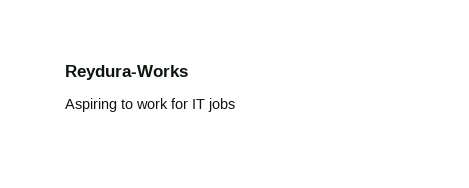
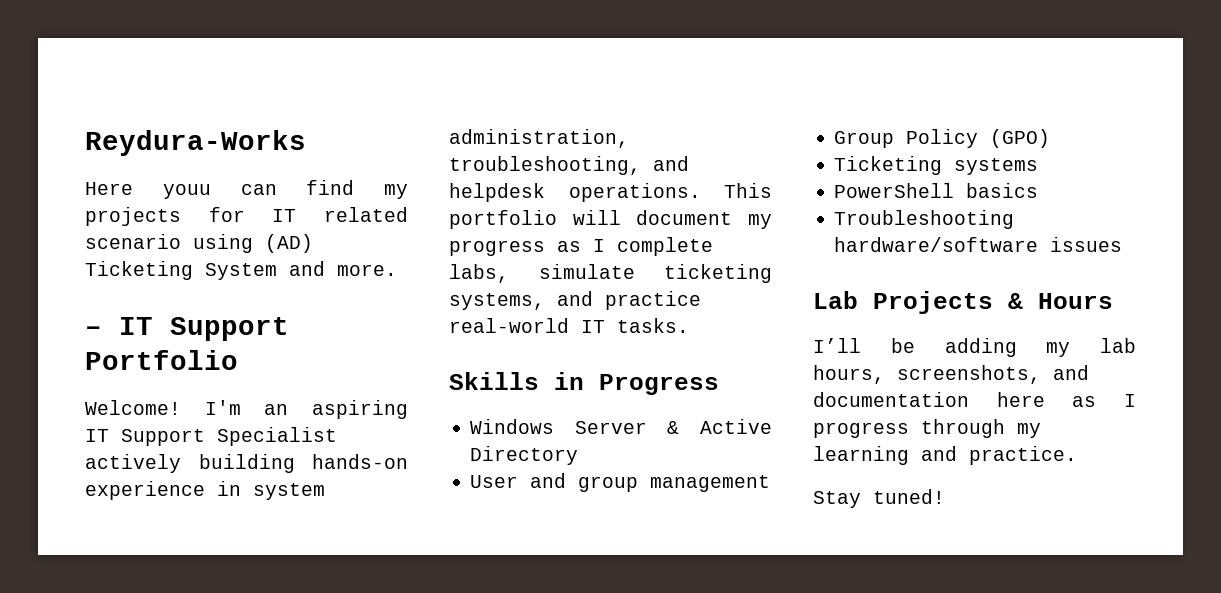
[65,98,235,112] Aspiring to work for IT jobs -> [85,180,408,199] [85,207,408,226] [85,234,313,253] [85,261,397,280] [85,317,289,341] [85,350,238,370] [85,400,408,419] [85,427,337,446] [85,454,408,473] [85,481,325,500] [449,129,629,148] [449,156,689,175] [449,183,772,202] [449,210,772,229] [449,237,713,256] [449,264,772,283] [449,291,701,310] [449,318,689,333] [449,372,719,395] [470,419,772,434] [470,446,579,465] [470,473,771,492] [834,129,1051,148] [834,156,1039,175] [834,183,1039,198] [834,210,1015,229] [834,237,1123,252] [813,291,1113,314] [813,338,1136,357] [813,365,1089,384] [813,392,1136,407] [813,419,1041,438] [813,446,1077,465] [813,489,945,508] Here youu can find my projects for IT related scenario using (AD) Ticketing System and more. // – IT Support Portfolio // Welcome! I'm an aspiring IT Support Specialist actively building hands-on experience in system administration, troubleshooting, and helpdesk operations. This portfolio will document my progress as I complete labs, simulate ticketing systems, and practice real-world IT tasks. // Skills in Progress // Windows Server & Active Directory // User and group management // Group Policy (GPO) // Ticketing systems // PowerShell basics // Troubleshooting hardware/software issues // Lab Projects & Hours // I’ll be adding my lab hours, screenshots, and documentation here as I progress through my learning and practice. // Stay tuned!

